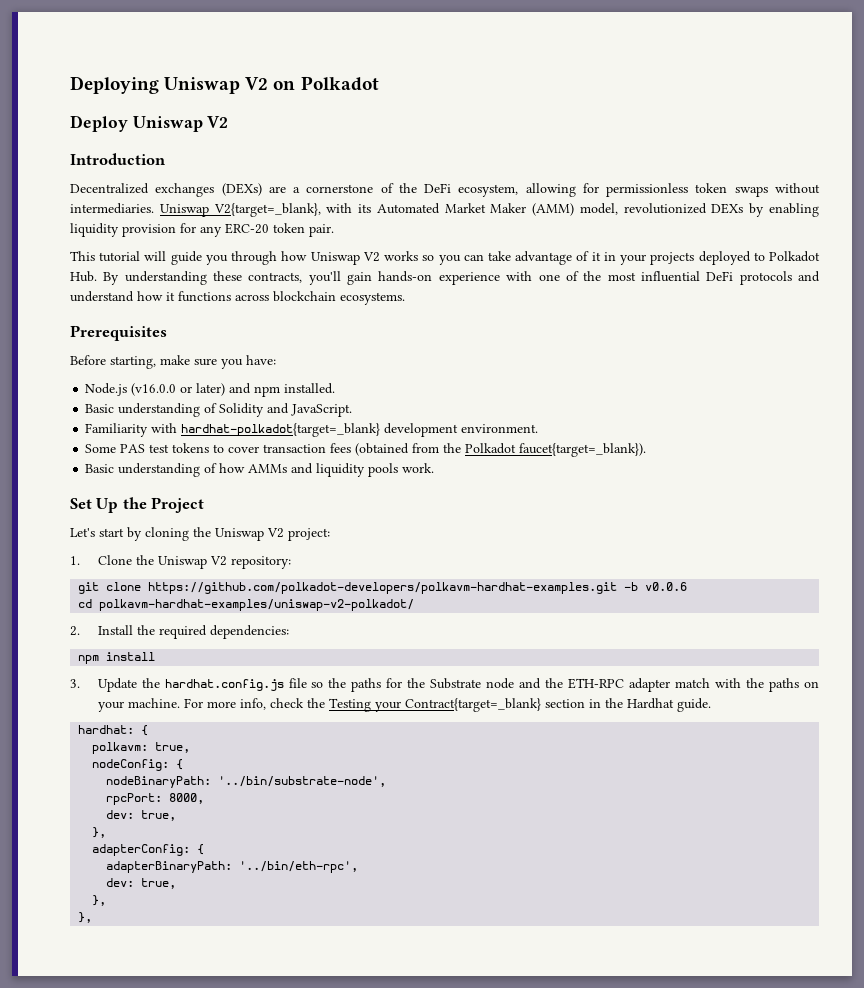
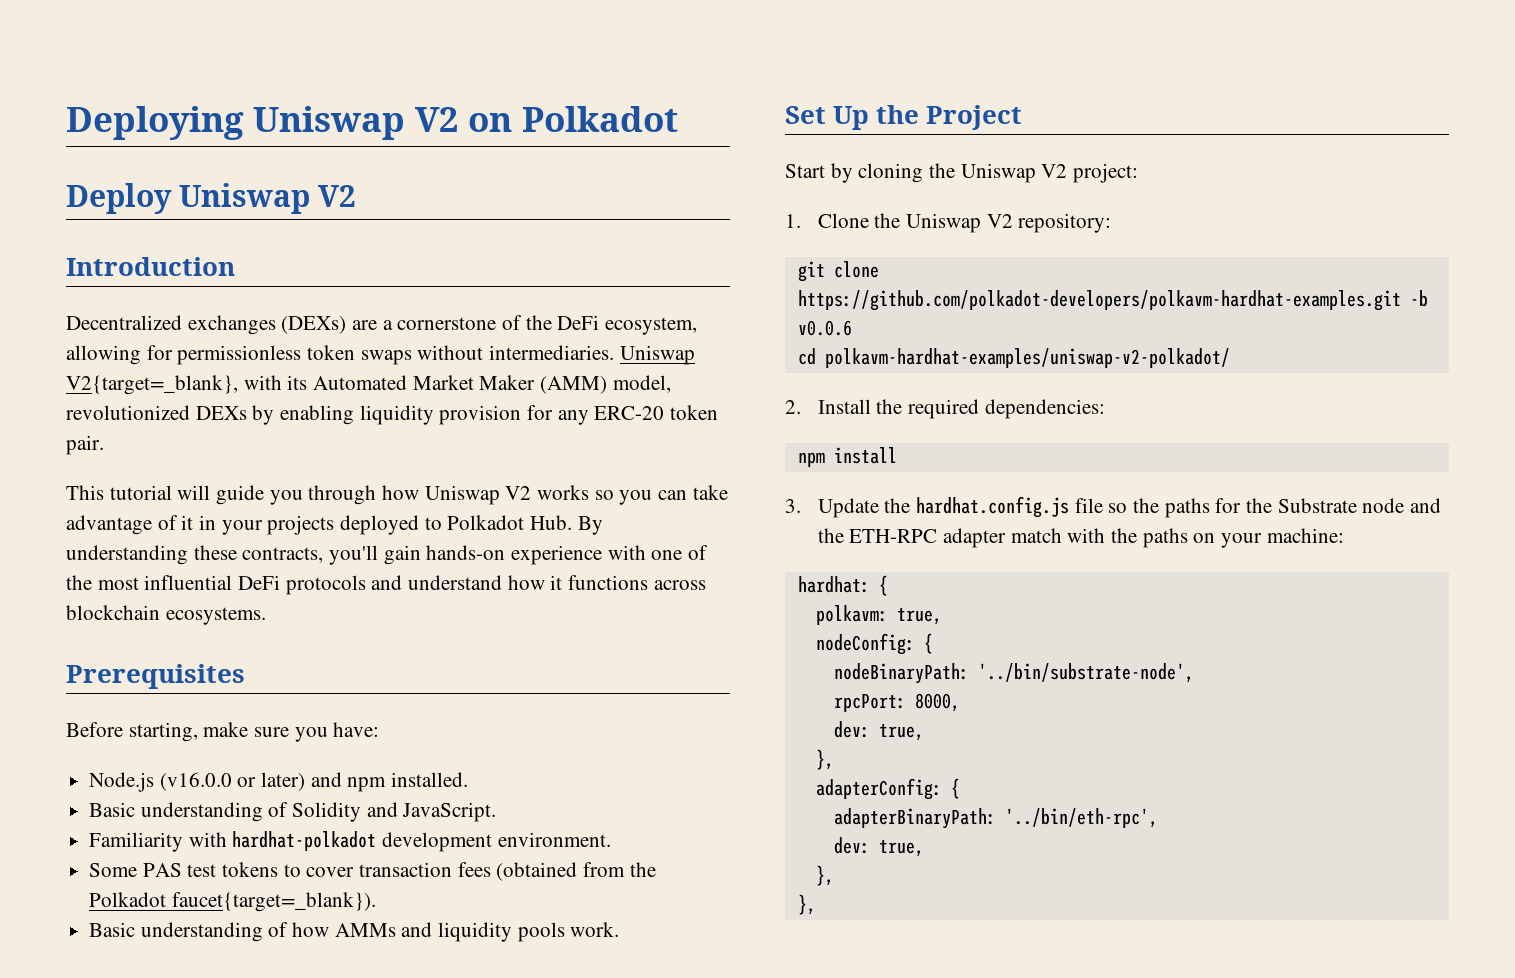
[181,423,381,437] hardhat-polkadot{target=_blank} -> [232,831,377,851] hardhat-polkadot
[70,528,124,537] Let's start -> [785,164,825,178] Start
[127,698,711,712] machine. For more info, check the Testing your Contract{target=_blank} section in the Hardhat guide. -> [1266,528,1344,543] machine:

